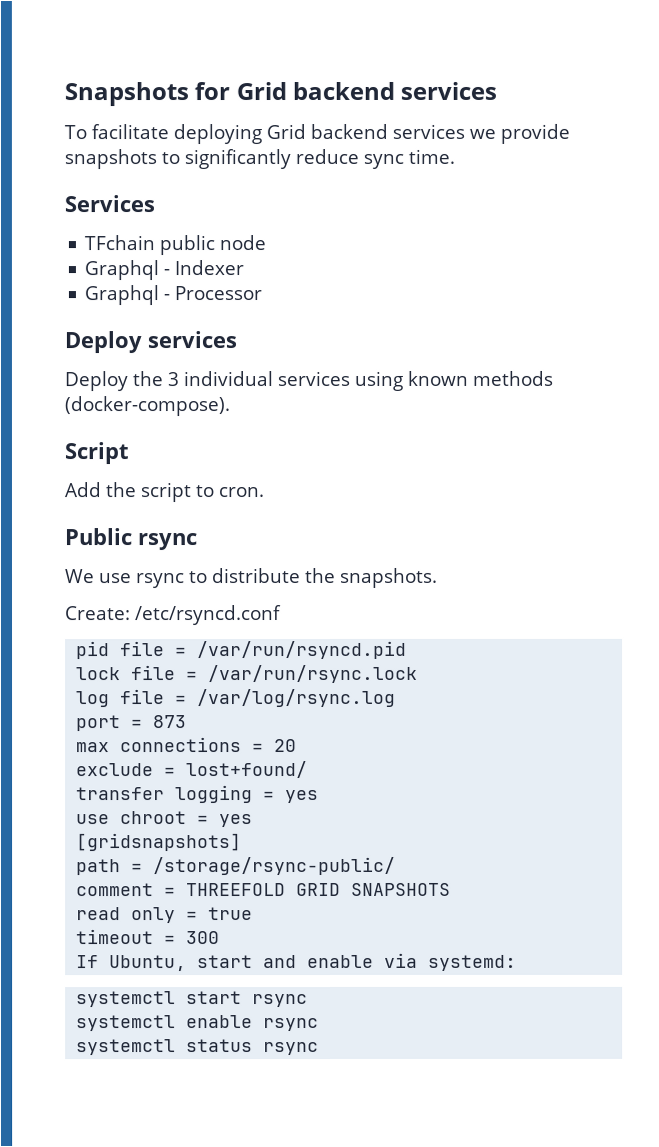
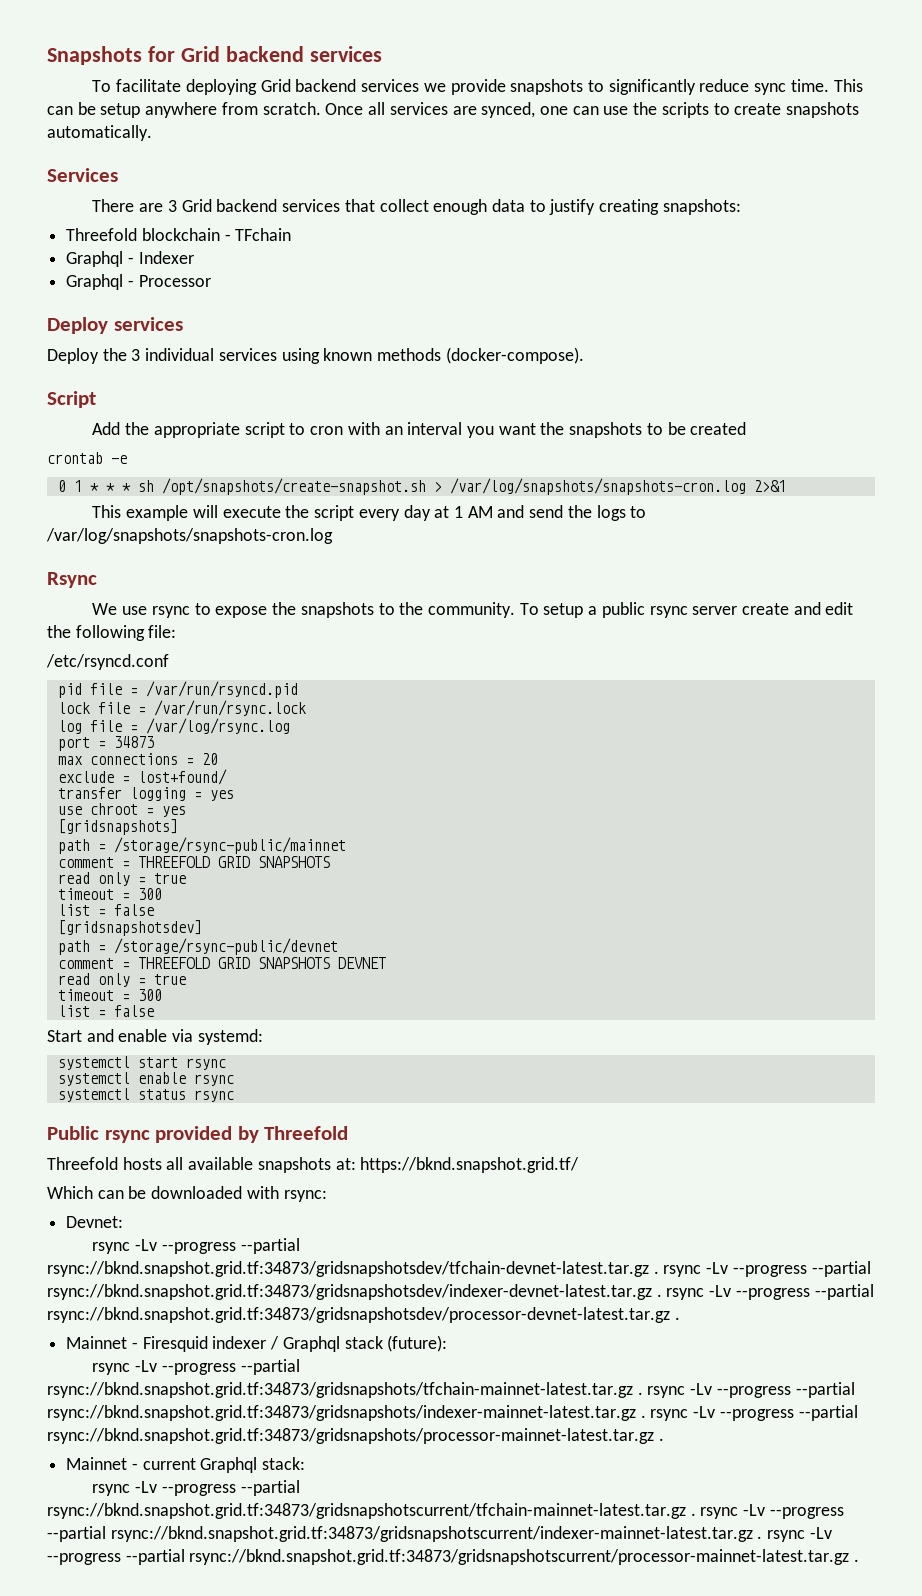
[64,195,155,213] // Services // -> [833,79,863,92] [47,102,860,118] [47,125,152,141] [47,168,118,182] [92,199,741,215] [66,228,231,241] This can be setup anywhere from scratch. Once all services are synced, one can use the scripts to create snapshots automatically. // Services // There are 3 Grid backend services that collect enough data to justify creating snapshots: // Threefold blockchain -
[159,235,267,256] public node -> (292, 234) none
(136, 490) none -> [153,422,240,438] appropriate
[218,487,264,498] [64,528,197,551] [64,567,438,589] [65,606,131,621] cron. // Public rsync // We use rsync to distribute the snapshots. // Create: -> [310,422,747,438] [47,452,127,464] [57,478,786,495] [92,505,647,521] [46,528,333,544] [47,572,97,588] [92,602,854,618] [47,625,177,641] cron with an interval you want the snapshots to be created // crontab -e // 0 1 * * * sh /opt/snapshots/create-snapshot.sh > /var/log/snapshots/snapshots-cron.log 2>&1 // This example will execute the script every day at 1 AM and send the logs to /var/log/snapshots/snapshots-cron.log // Rsync // We use rsync to expose the snapshots to the community. To setup a public rsync server create and edit the following file: //
[153,715,188,729] 873 -> [113,736,154,748] 34873
[153,856,397,876] /storage/rsync-public/ -> [113,837,346,854] /storage/rsync-public/mainnet
[76,955,254,972] If Ubuntu, start -> [57,904,154,916] [57,920,202,936] [57,938,338,955] [57,957,386,969] [57,973,186,987] [57,989,162,1001] [57,1005,154,1017] [47,1030,82,1042] list = false // [gridsnapshotsdev] // path = /storage/rsync-public/devnet // comment = THREEFOLD GRID SNAPSHOTS DEVNET // read only = true // timeout = 300 // list = false // Start
(320, 1049) none -> [47,1126,349,1143] [47,1157,580,1173] [47,1186,327,1202] [66,1216,124,1228] [92,1238,300,1254] [47,1261,871,1277] [47,1284,874,1300] [47,1307,680,1323] [66,1335,448,1352] [92,1359,300,1375] [47,1382,855,1398] [47,1405,858,1421] [47,1428,664,1444] [66,1457,306,1473] [92,1480,300,1496] [47,1503,844,1519] [47,1526,832,1542] [47,1549,860,1565] // Public rsync provided by Threefold // Threefold hosts all available snapshots at: https://bknd.snapshot.grid.tf/ // Which can be downloaded with rsync: // Devnet: // rsync -Lv --progress --partial rsync://bknd.snapshot.grid.tf:34873/gridsnapshotsdev/tfchain-devnet-latest.tar.gz . rsync -Lv --progress --partial rsync://bknd.snapshot.grid.tf:34873/gridsnapshotsdev/indexer-devnet-latest.tar.gz . rsync -Lv --progress --partial rsync://bknd.snapshot.grid.tf:34873/gridsnapshotsdev/processor-devnet-latest.tar.gz . // Mainnet - Firesquid indexer / Graphql stack (future): // rsync -Lv --progress --partial rsync://bknd.snapshot.grid.tf:34873/gridsnapshots/tfchain-mainnet-latest.tar.gz . rsync -Lv --progress --partial rsync://bknd.snapshot.grid.tf:34873/gridsnapshots/indexer-mainnet-latest.tar.gz . rsync -Lv --progress --partial rsync://bknd.snapshot.grid.tf:34873/gridsnapshots/processor-mainnet-latest.tar.gz . // Mainnet - current Graphql stack: // rsync -Lv --progress --partial rsync://bknd.snapshot.grid.tf:34873/gridsnapshotscurrent/tfchain-mainnet-latest.tar.gz . rsync -Lv --progress --partial rsync://bknd.snapshot.grid.tf:34873/gridsnapshotscurrent/indexer-mainnet-latest.tar.gz . rsync -Lv --progress --partial rsync://bknd.snapshot.grid.tf:34873/gridsnapshotscurrent/processor-mainnet-latest.tar.gz .

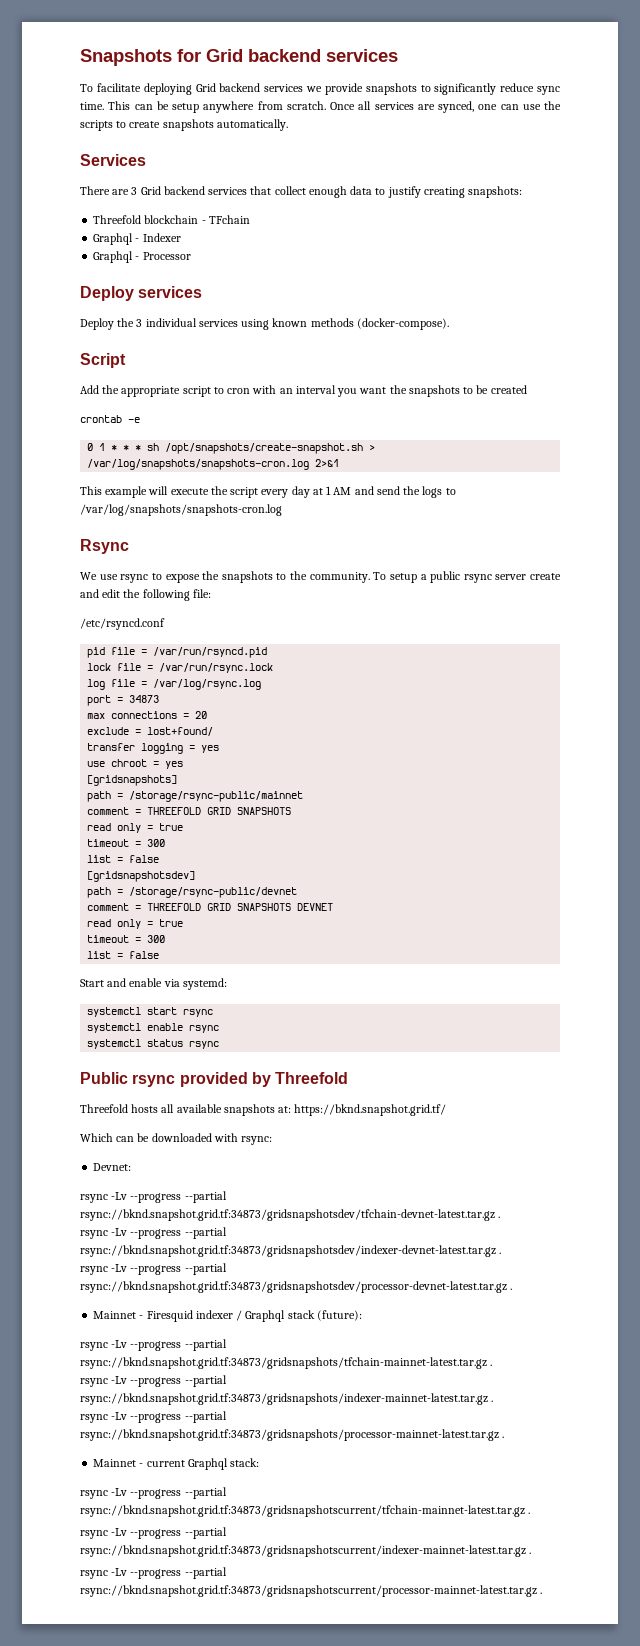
(659, 1272) none -> (501, 1217) //
(662, 1295) none -> (502, 1253) //
(643, 1393) none -> (493, 1365) //
(646, 1416) none -> (494, 1401) //
(696, 1514) none -> (531, 1513) //
(763, 1537) none -> (532, 1553) //

